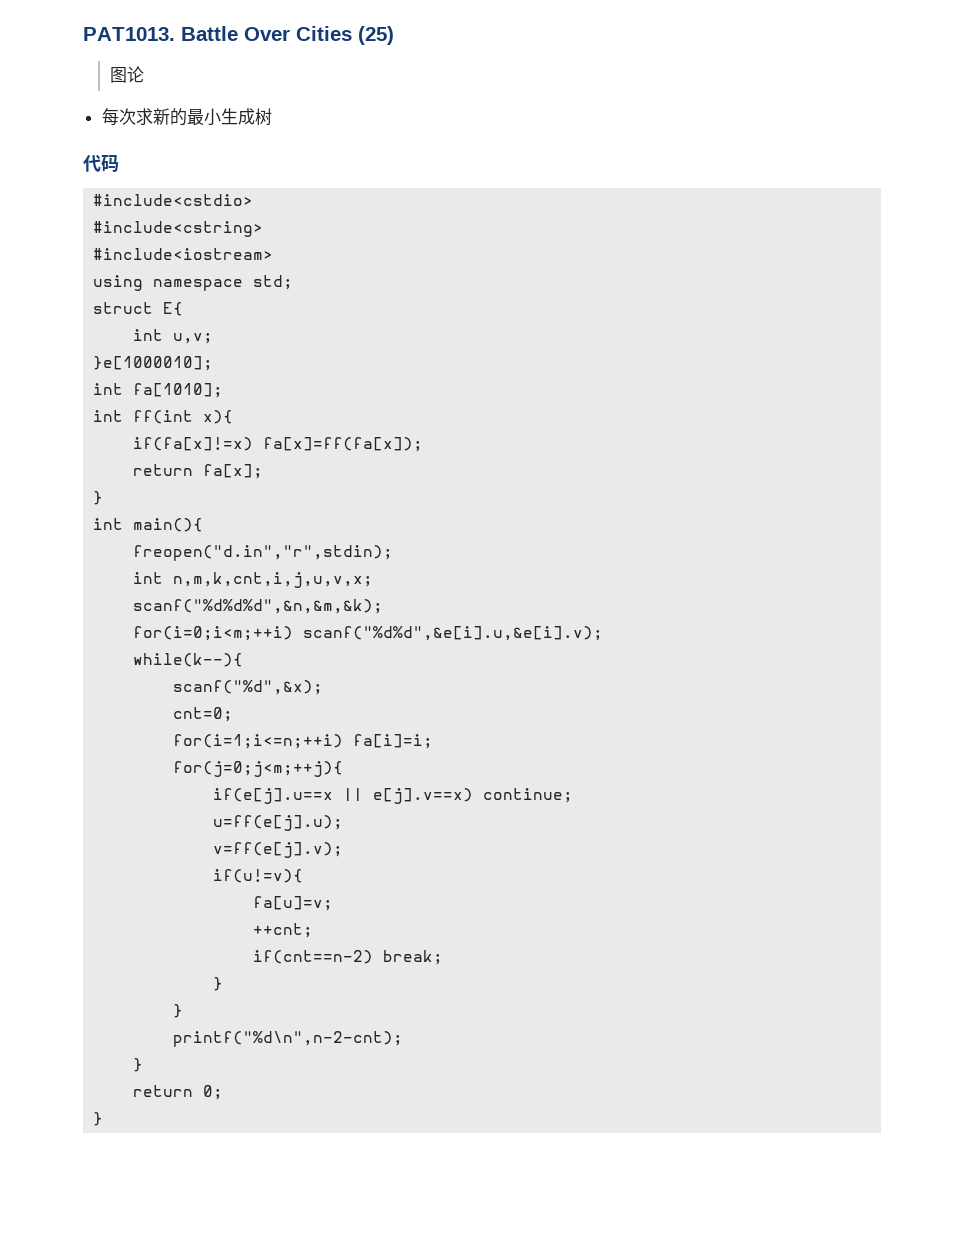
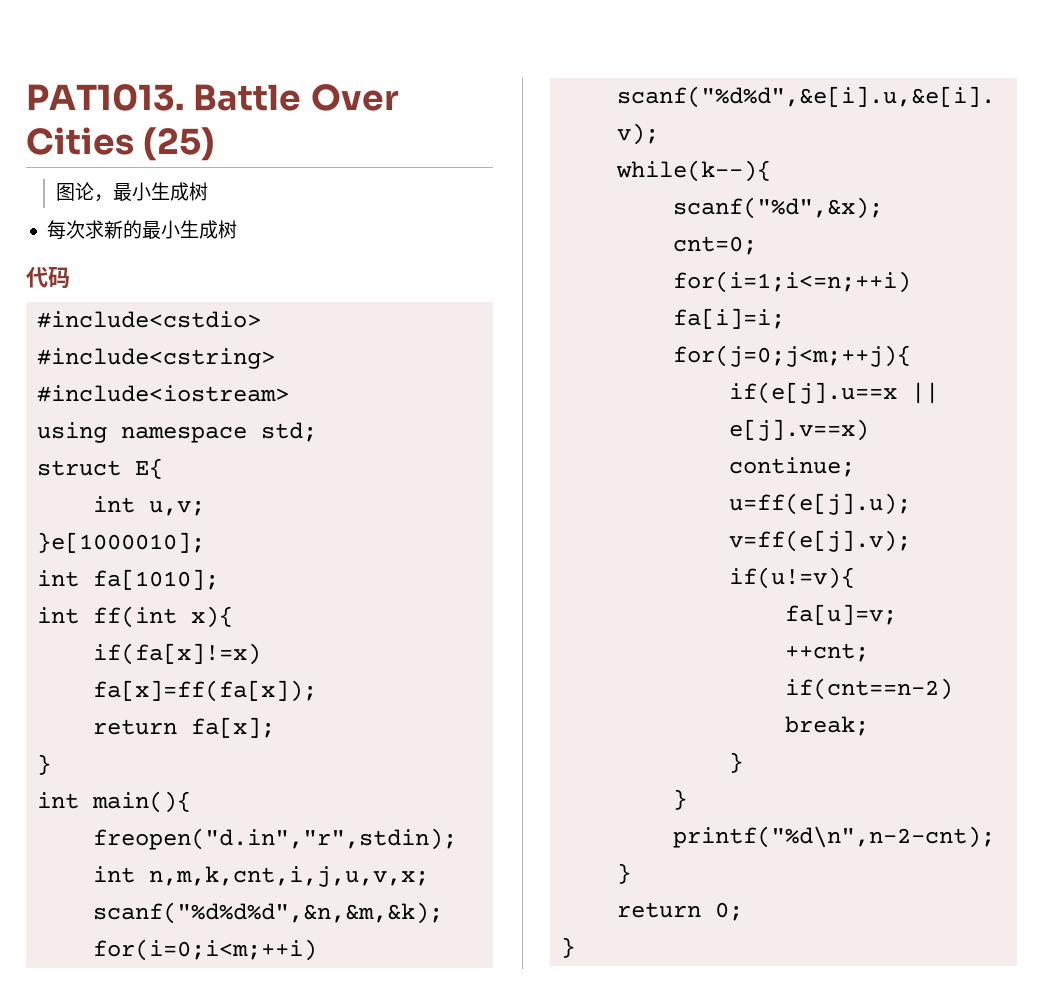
(144, 74) none -> [93,182,208,202] ，最小生成树

